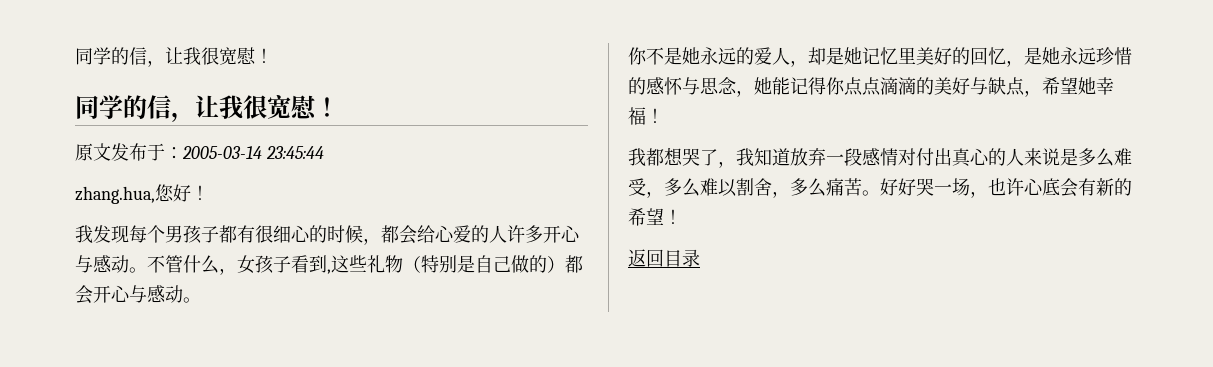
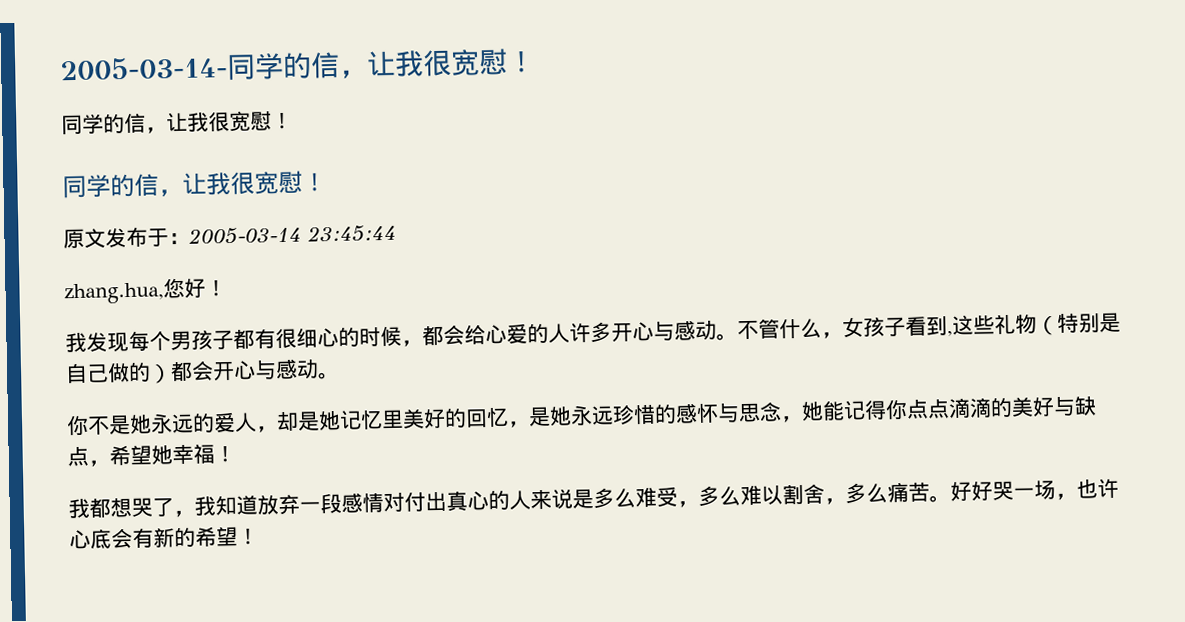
(75, 56) none -> [60,48,536,81] 2005-03-14-同学的信，让我很宽慰！ //
[628,249,700,267] // 返回目录 -> (259, 536) none

